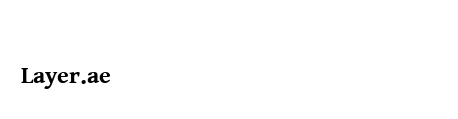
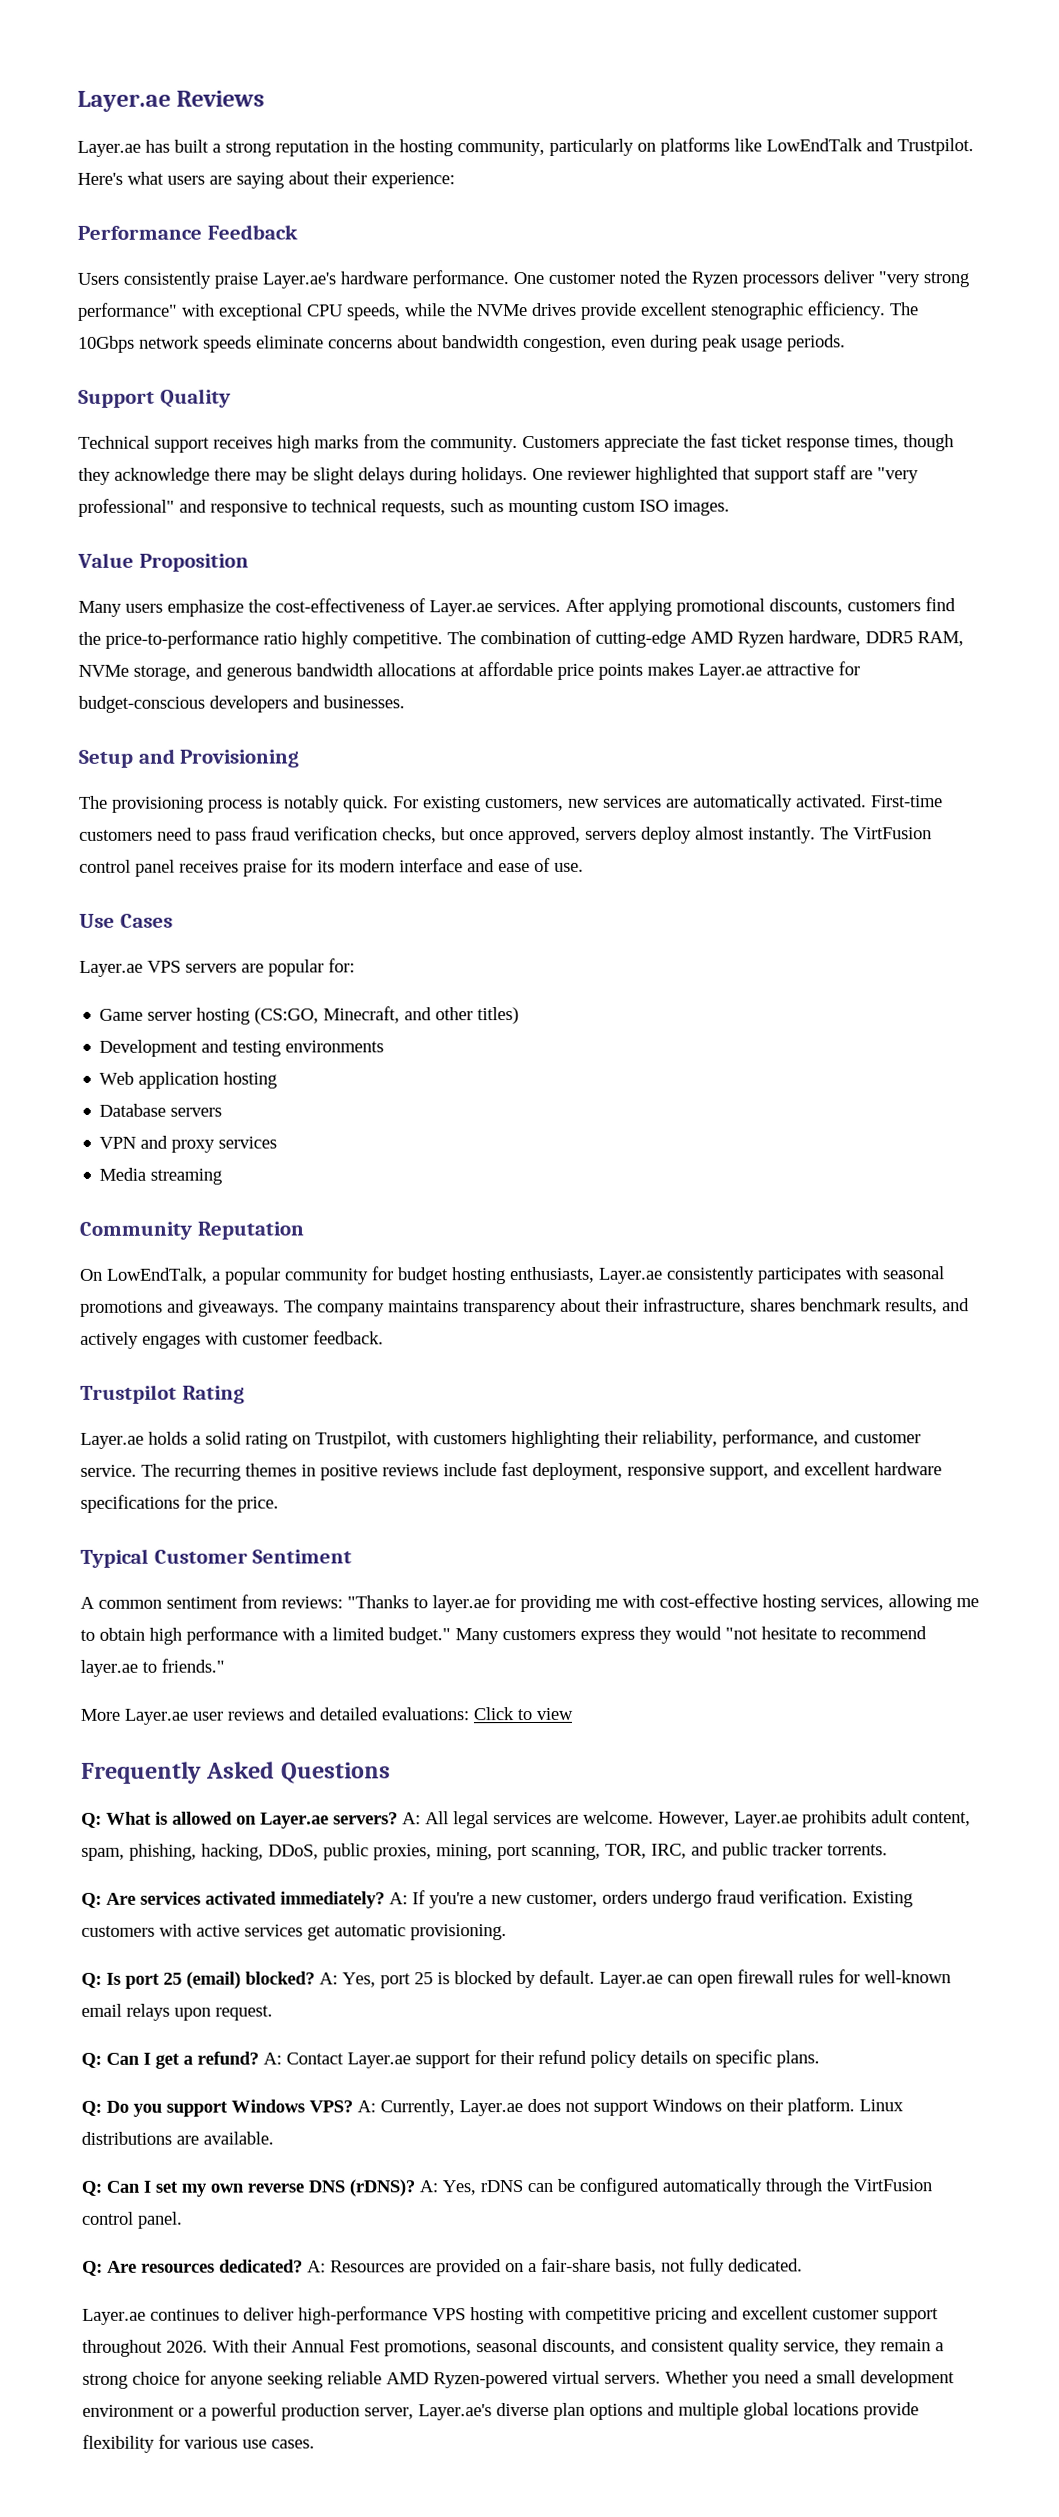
[21,68,111,89] Layer.ae -> [77,90,266,112] [77,137,974,157] [77,171,455,189] [77,224,298,240] [77,270,969,289] [77,301,919,321] [78,334,846,353] [78,388,231,408] [78,433,954,453] [78,465,919,485] [78,498,730,517] [77,552,249,572] [78,597,956,617] [78,629,964,649] [78,661,860,681] [78,695,405,713] [78,748,300,768] [79,794,943,813] [79,826,932,845] [79,857,584,877] [79,913,173,928] [79,958,355,977] [99,1006,520,1025] [99,1039,385,1057] [99,1071,278,1089] [99,1103,223,1117] [99,1135,278,1153] [99,1167,223,1185] [79,1221,304,1240] [80,1266,945,1285] [80,1297,970,1317] [80,1330,384,1349] [80,1384,245,1404] [80,1429,921,1449] [80,1462,942,1481] [80,1494,279,1513] [80,1548,353,1568] [80,1593,979,1613] [80,1626,927,1645] [80,1658,225,1677] [80,1707,573,1725] [81,1761,391,1784] [81,1810,971,1829] [81,1842,888,1861] [81,1889,913,1909] [81,1923,507,1941] [81,1969,951,1989] [81,2003,273,2021] [81,2049,820,2069] [81,2097,904,2117] [81,2131,274,2145] [81,2177,932,2197] [81,2211,183,2229] [82,2257,803,2277] [82,2306,939,2325] [82,2338,944,2357] [82,2370,955,2389] [82,2402,919,2421] [82,2434,315,2453] Layer.ae Reviews // Layer.ae has built a strong reputation in the hosting community, particularly on platforms like LowEndTalk and Trustpilot. Here's what users are saying about their experience: // Performance Feedback // Users consistently praise Layer.ae's hardware performance. One customer noted the Ryzen processors deliver "very strong performance" with exceptional CPU speeds, while the NVMe drives provide excellent stenographic efficiency. The 10Gbps network speeds eliminate concerns about bandwidth congestion, even during peak usage periods. // Support Quality // Technical support receives high marks from the community. Customers appreciate the fast ticket response times, though they acknowledge there may be slight delays during holidays. One reviewer highlighted that support staff are "very professional" and responsive to technical requests, such as mounting custom ISO images. // Value Proposition // Many users emphasize the cost-effectiveness of Layer.ae services. After applying promotional discounts, customers find the price-to-performance ratio highly competitive. The combination of cutting-edge AMD Ryzen hardware, DDR5 RAM, NVMe storage, and generous bandwidth allocations at affordable price points makes Layer.ae attractive for budget-conscious developers and businesses. // Setup and Provisioning // The provisioning process is notably quick. For existing customers, new services are automatically activated. First-time customers need to pass fraud verification checks, but once approved, servers deploy almost instantly. The VirtFusion control panel receives praise for its modern interface and ease of use. // Use Cases // Layer.ae VPS servers are popular for: // Game server hosting (CS:GO, Minecraft, and other titles) // Development and testing environments // Web application hosting // Database servers // VPN and proxy services // Media streaming // Community Reputation // On LowEndTalk, a popular community for budget hosting enthusiasts, Layer.ae consistently participates with seasonal promotions and giveaways. The company maintains transparency about their infrastructure, shares benchmark results, and actively engages with customer feedback. // Trustpilot Rating // Layer.ae holds a solid rating on Trustpilot, with customers highlighting their reliability, performance, and customer service. The recurring themes in positive reviews include fast deployment, responsive support, and excellent hardware specifications for the price. // Typical Customer Sentiment // A common sentiment from reviews: "Thanks to layer.ae for providing me with cost-effective hosting services, allowing me to obtain high performance with a limited budget." Many customers express they would "not hesitate to recommend layer.ae to friends." // More Layer.ae user reviews and detailed evaluations: Click to view // Frequently Asked Questions // Q: What is allowed on Layer.ae servers? A: All legal services are welcome. However, Layer.ae prohibits adult content, spam, phishing, hacking, DDoS, public proxies, mining, port scanning, TOR, IRC, and public tracker torrents. // Q: Are services activated immediately? A: If you're a new customer, orders undergo fraud verification. Existing customers with active services get automatic provisioning. // Q: Is port 25 (email) blocked? A: Yes, port 25 is blocked by default. Layer.ae can open firewall rules for well-known email relays upon request. // Q: Can I get a refund? A: Contact Layer.ae support for their refund policy details on specific plans. // Q: Do you support Windows VPS? A: Currently, Layer.ae does not support Windows on their platform. Linux distributions are available. // Q: Can I set my own reverse DNS (rDNS)? A: Yes, rDNS can be configured automatically through the VirtFusion control panel. // Q: Are resources dedicated? A: Resources are provided on a fair-share basis, not fully dedicated. // Layer.ae continues to deliver high-performance VPS hosting with competitive pricing and excellent customer support throughout 2026. With their Annual Fest promotions, seasonal discounts, and consistent quality service, they remain a strong choice for anyone seeking reliable AMD Ryzen-powered virtual servers. Whether you need a small development environment or a powerful production server, Layer.ae's diverse plan options and multiple global locations provide flexibility for various use cases.

